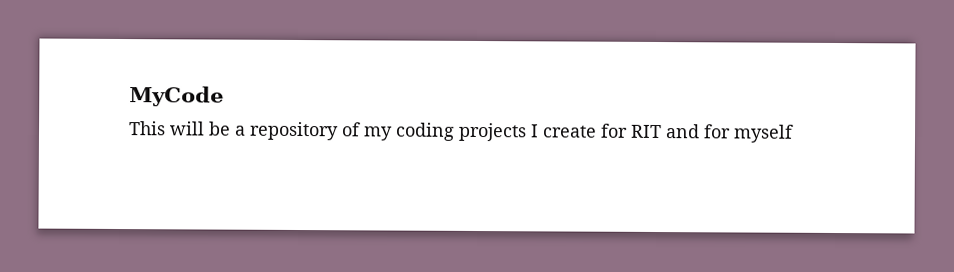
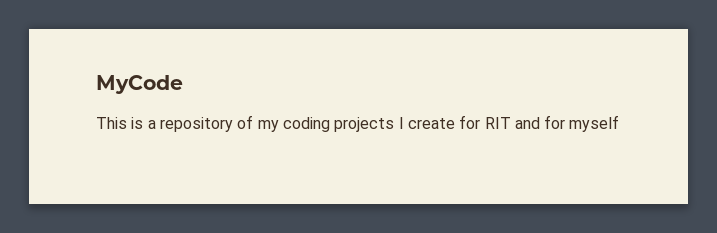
[169,121,231,136] will be -> [131,117,144,129] is

